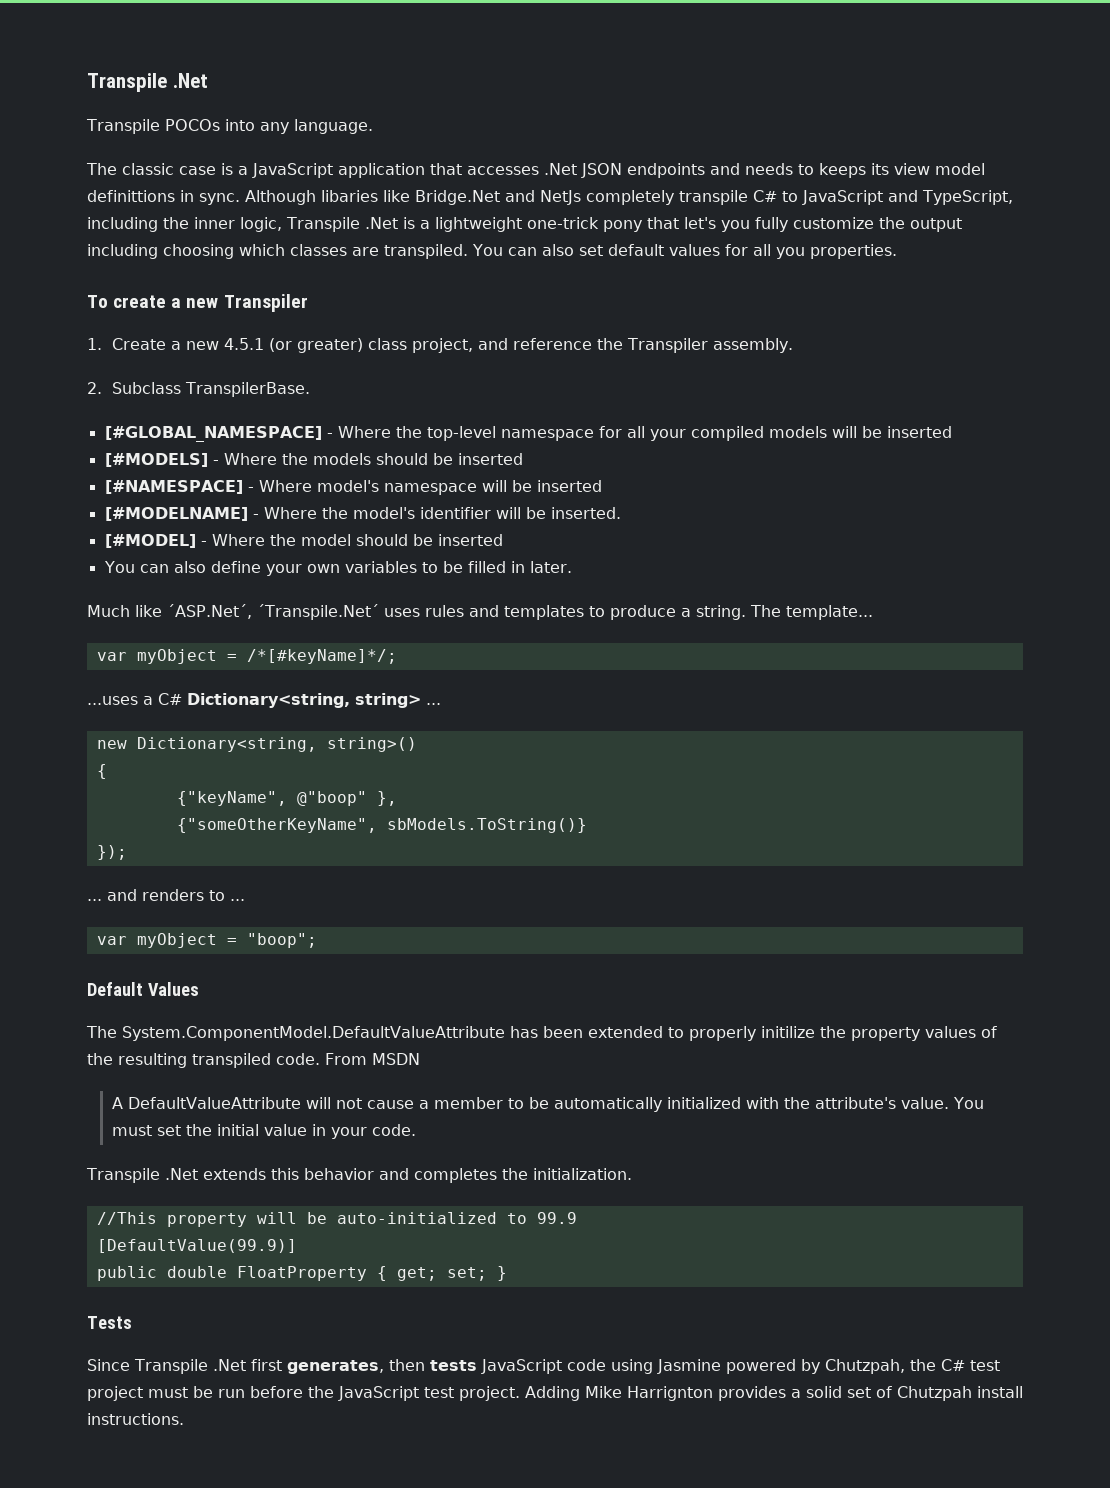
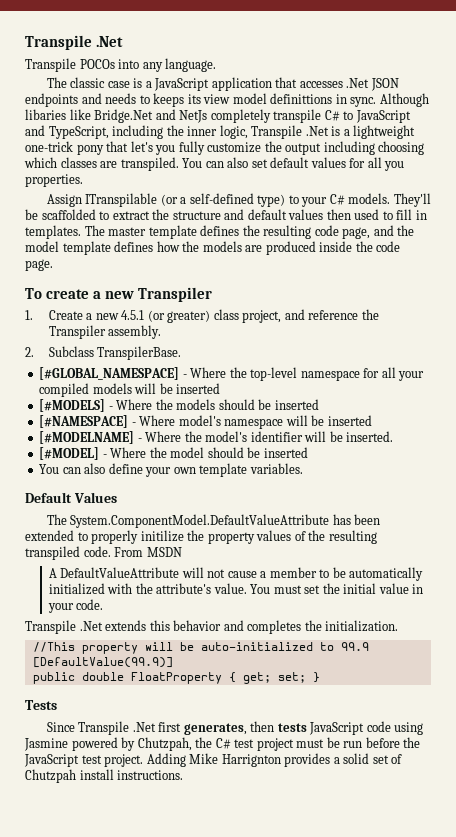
(897, 251) none -> [46,193,431,207] [25,209,427,220] [25,225,415,239] [25,241,401,255] [25,259,53,271] // Assign ITranspilable (or a self-defined type) to your C# models. They'll be scaffolded to extract the structure and default values then used to fill in templates. The master template defines the resulting code page, and the model template defines how the models are produced inside the code page.
[344,561,572,573] [87,604,873,620] [96,649,397,664] [87,693,441,708] [96,737,417,752] [96,764,107,779] [176,791,397,806] [176,818,587,833] [96,845,127,860] [87,889,245,901] [96,933,317,948] variables to be filled in later. // Much like ´ASP.Net´, ´Transpile.Net´ uses rules and templates to produce a string. The template... // var myObject = /*[#keyName]*/; // ...uses a C# Dictionary<string, string> ... // new Dictionary<string, string>() // { // {"keyName", @"boop" }, // {"someOtherKeyName", sbModels.ToString()} // }); // ... and renders to ... // var myObject = "boop"; -> [199,463,303,477] template variables.

